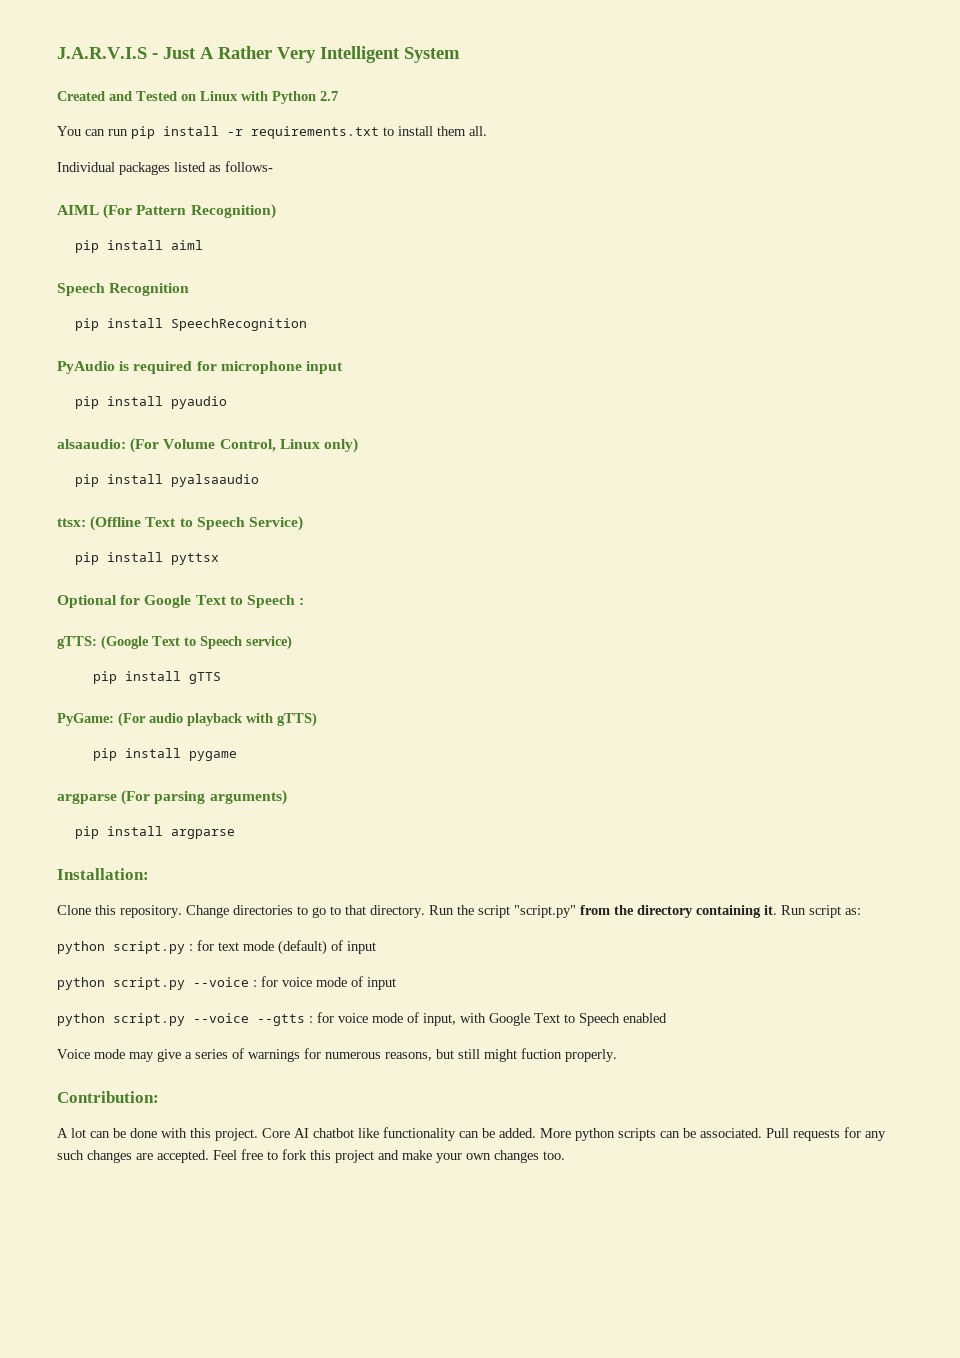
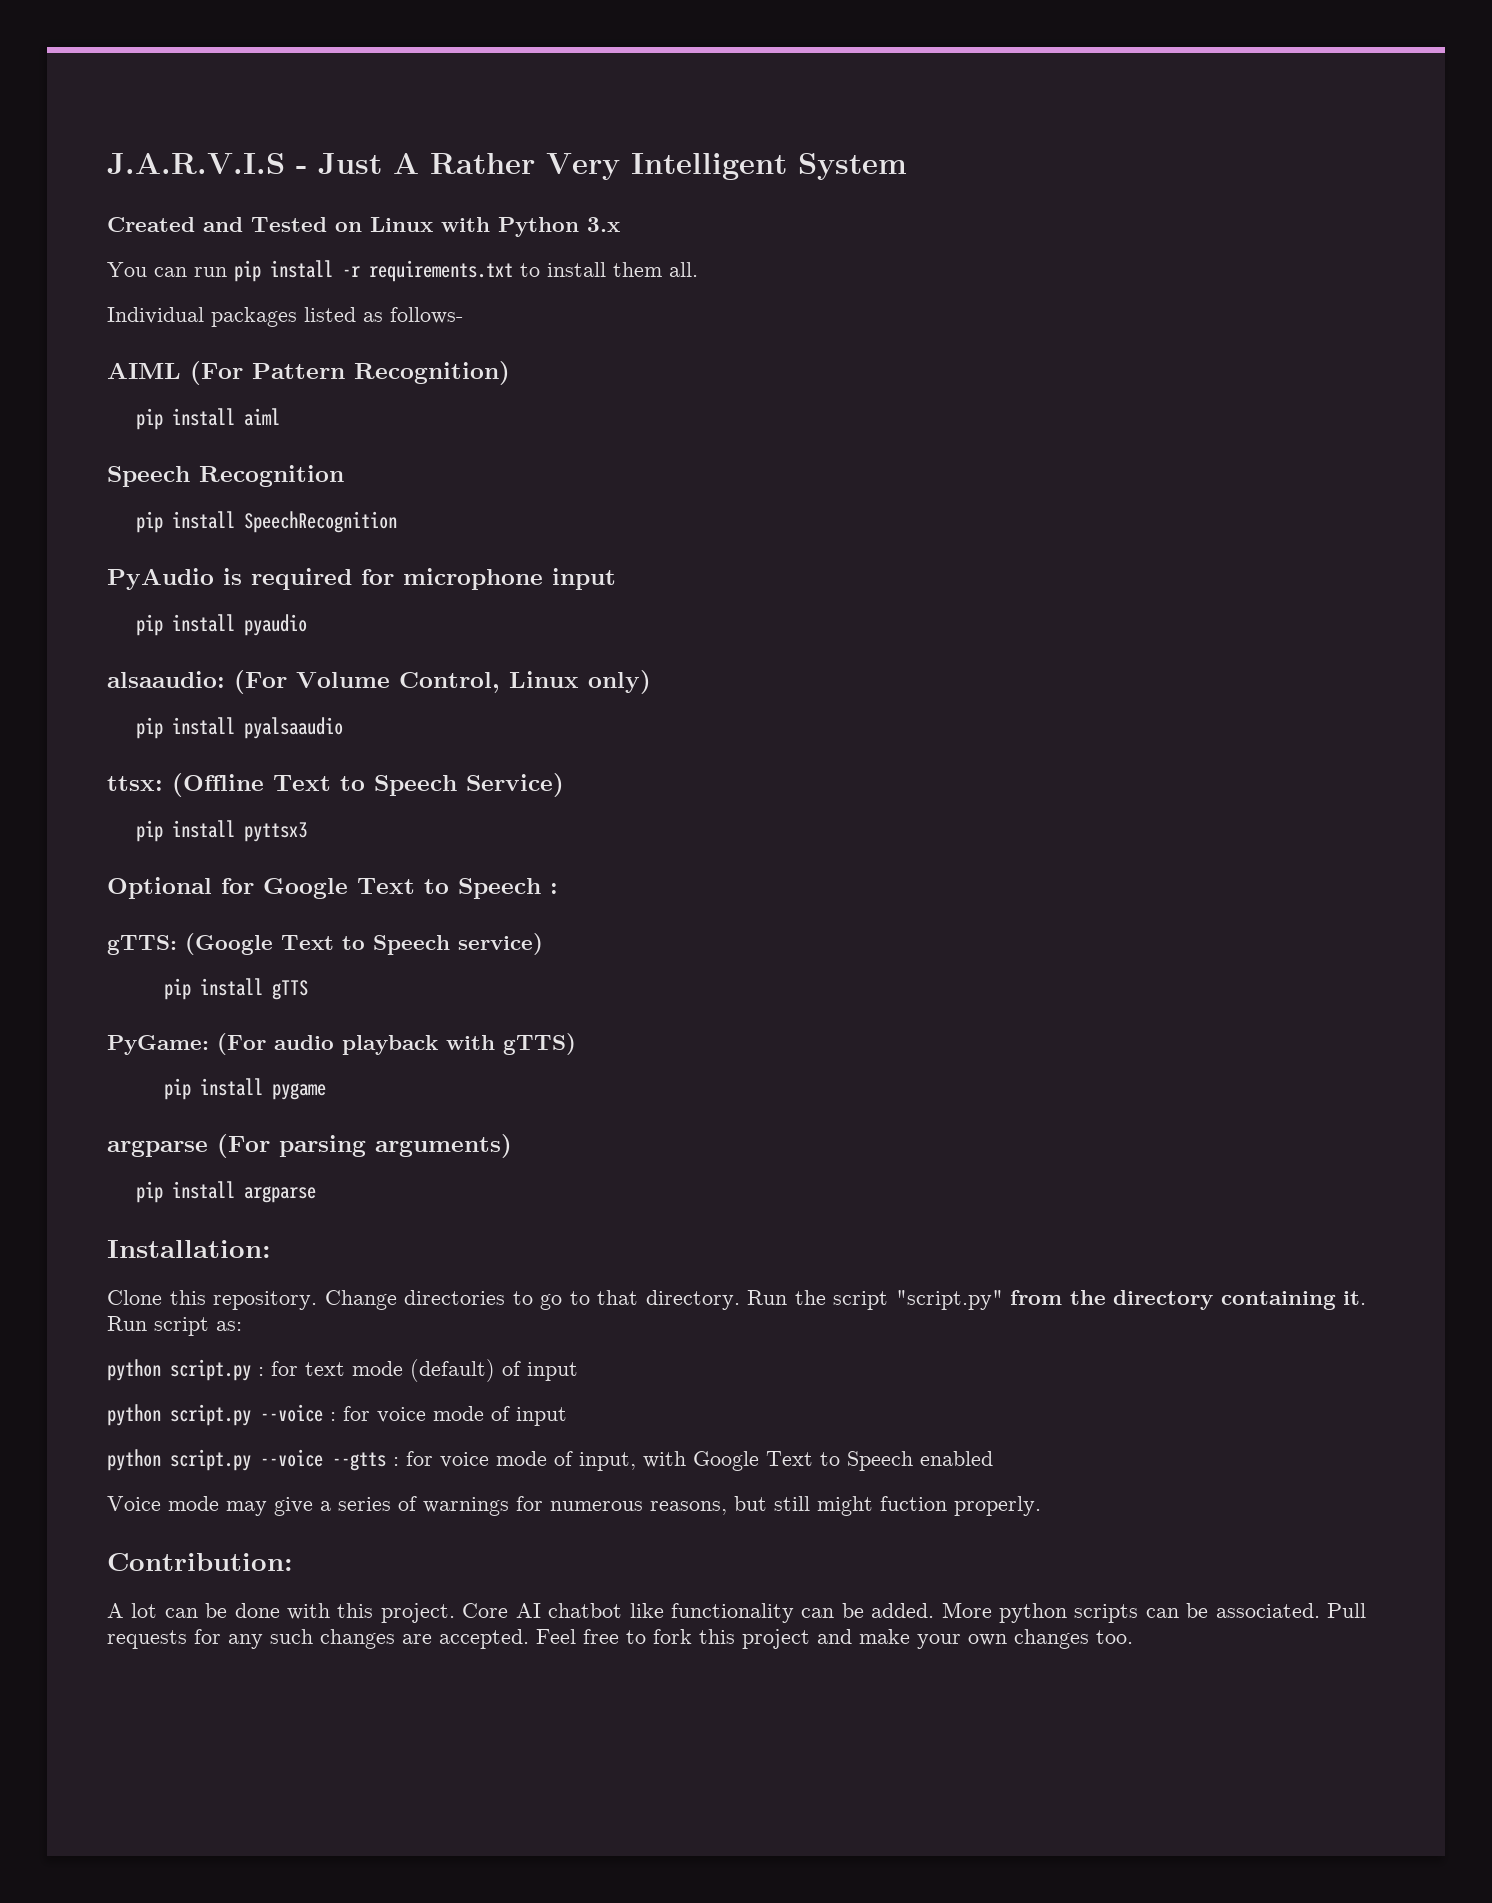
[320,91,338,101] 2.7 -> [587,217,620,232] 3.x
[170,553,219,565] pyttsx -> [243,822,307,842] pyttsx3

